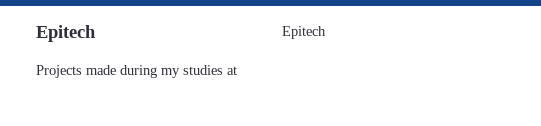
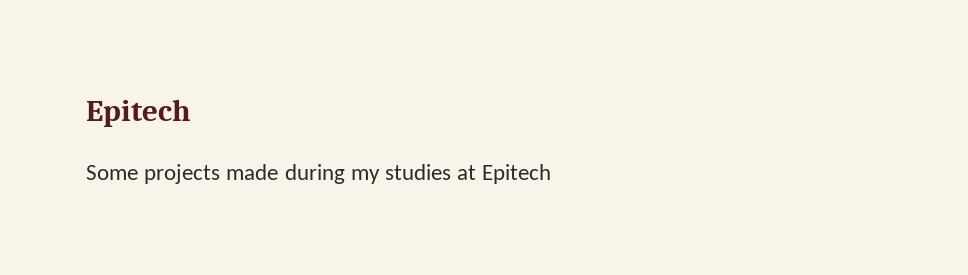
[36,65,82,78] Projects -> [86,164,221,184] Some projects

